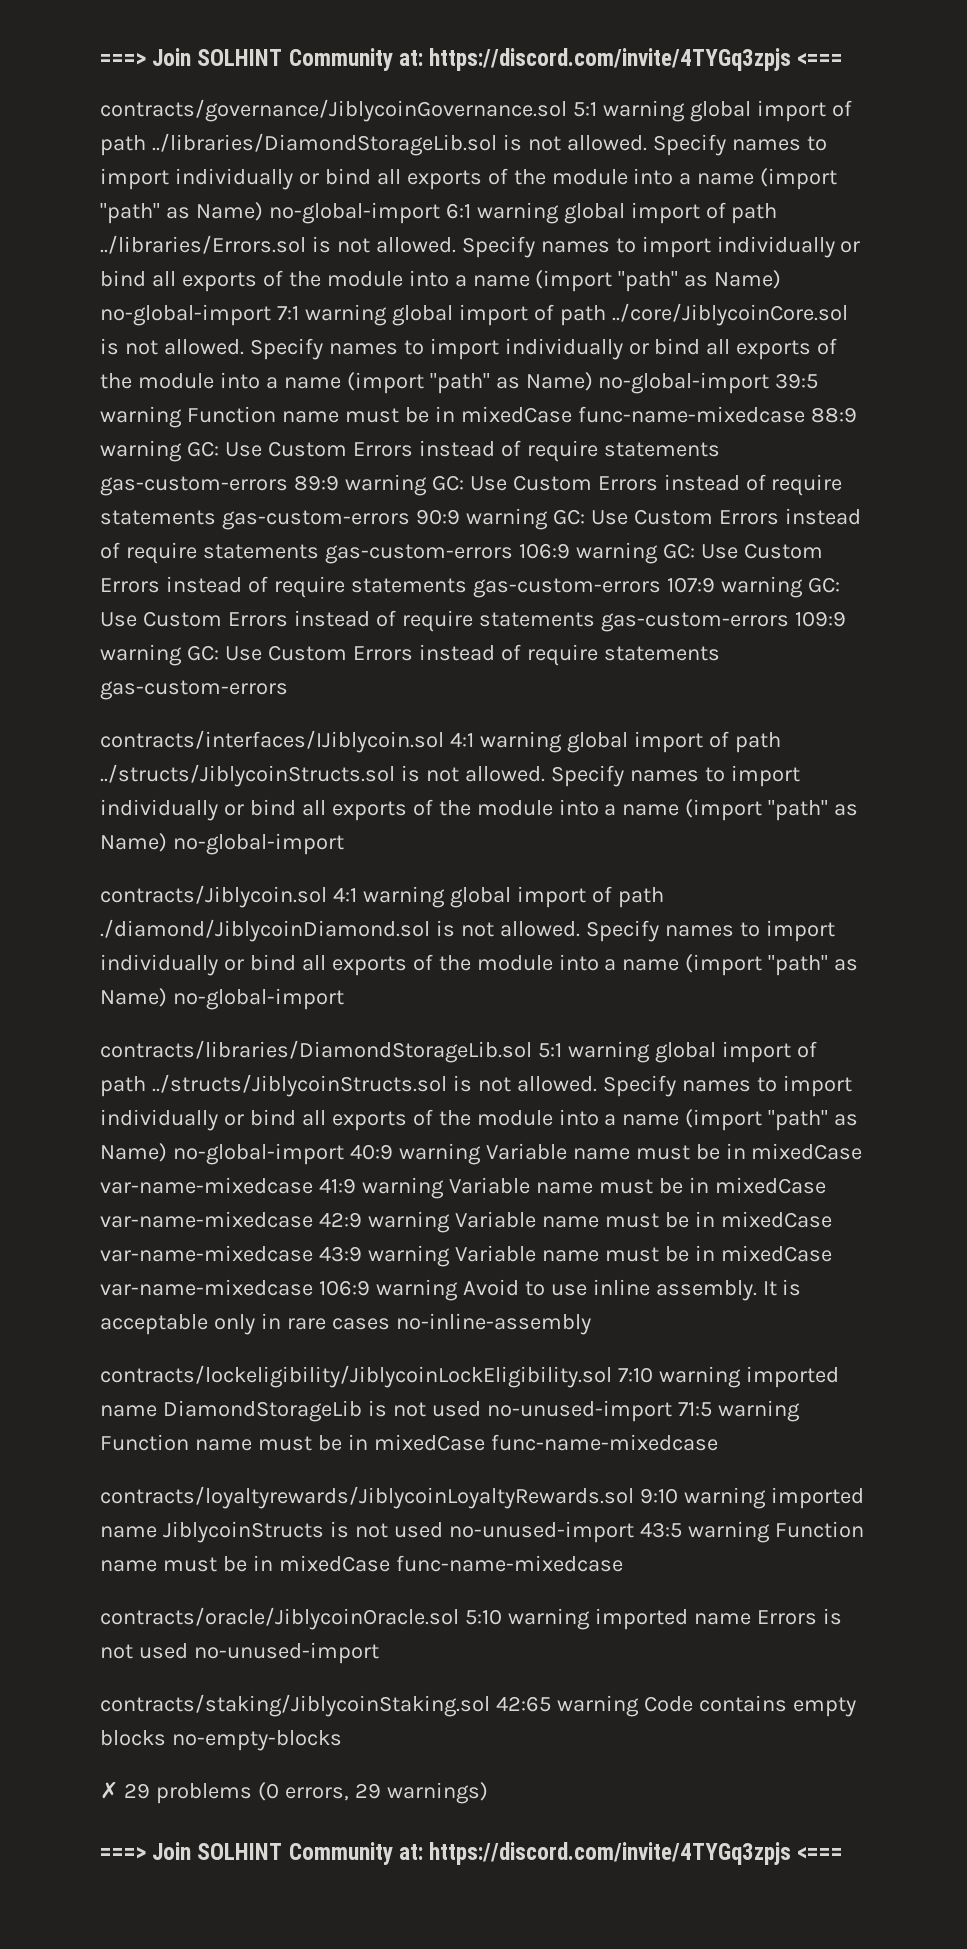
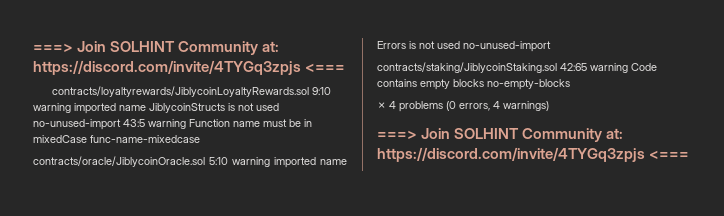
[100,48,844,71] [100,99,852,122] [100,133,827,156] [100,168,838,190] [100,202,778,224] [100,235,861,258] [100,270,782,292] [100,303,848,326] [100,338,838,360] [100,372,819,394] [100,406,857,428] [100,440,720,462] [100,474,843,496] [100,508,861,530] [100,542,823,564] [100,576,840,598] [100,610,846,632] [100,644,720,666] [100,680,288,700] [100,730,781,753] [100,764,800,787] [100,799,859,821] [100,833,344,855] [100,885,664,908] [100,919,835,942] [100,954,859,976] [100,988,344,1010] [100,1040,817,1063] [100,1074,852,1097] [100,1109,859,1131] [100,1143,863,1165] [100,1177,826,1199] [100,1211,832,1233] [100,1245,832,1267] [100,1279,802,1301] [100,1313,591,1335] [100,1365,839,1388] [100,1400,800,1422] [100,1434,718,1451] ===> Join SOLHINT Community at: https://discord.com/invite/4TYGq3zpjs <=== // contracts/governance/JiblycoinGovernance.sol 5:1 warning global import of path ../libraries/DiamondStorageLib.sol is not allowed. Specify names to import individually or bind all exports of the module into a name (import "path" as Name) no-global-import 6:1 warning global import of path ../libraries/Errors.sol is not allowed. Specify names to import individually or bind all exports of the module into a name (import "path" as Name) no-global-import 7:1 warning global import of path ../core/JiblycoinCore.sol is not allowed. Specify names to import individually or bind all exports of the module into a name (import "path" as Name) no-global-import 39:5 warning Function name must be in mixedCase func-name-mixedcase 88:9 warning GC: Use Custom Errors instead of require statements gas-custom-errors 89:9 warning GC: Use Custom Errors instead of require statements gas-custom-errors 90:9 warning GC: Use Custom Errors instead of require statements gas-custom-errors 106:9 warning GC: Use Custom Errors instead of require statements gas-custom-errors 107:9 warning GC: Use Custom Errors instead of require statements gas-custom-errors 109:9 warning GC: Use Custom Errors instead of require statements gas-custom-errors // contracts/interfaces/IJiblycoin.sol 4:1 warning global import of path ../structs/JiblycoinStructs.sol is not allowed. Specify names to import individually or bind all exports of the module into a name (import "path" as Name) no-global-import // contracts/Jiblycoin.sol 4:1 warning global import of path ./diamond/JiblycoinDiamond.sol is not allowed. Specify names to import individually or bind all exports of the module into a name (import "path" as Name) no-global-import // contracts/libraries/DiamondStorageLib.sol 5:1 warning global import of path ../structs/JiblycoinStructs.sol is not allowed. Specify names to import individually or bind all exports of the module into a name (import "path" as Name) no-global-import 40:9 warning Variable name must be in mixedCase var-name-mixedcase 41:9 warning Variable name must be in mixedCase var-name-mixedcase 42:9 warning Variable name must be in mixedCase var-name-mixedcase 43:9 warning Variable name must be in mixedCase var-name-mixedcase 106:9 warning Avoid to use inline assembly. It is acceptable only in rare cases no-inline-assembly // contracts/lockeligibility/JiblycoinLockEligibility.sol 7:10 warning imported name DiamondStorageLib is not used no-unused-import 71:5 warning Function name must be in mixedCase func-name-mixedcase -> [33,41,280,55] [33,60,346,75] ===> Join SOLHINT Community at: https://discord.com/invite/4TYGq3zpjs <===
[123,1783,150,1799] 29 -> [389,101,396,109] 4
[354,1783,381,1799] 29 -> [493,101,500,109] 4

